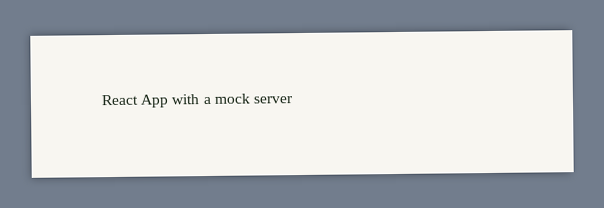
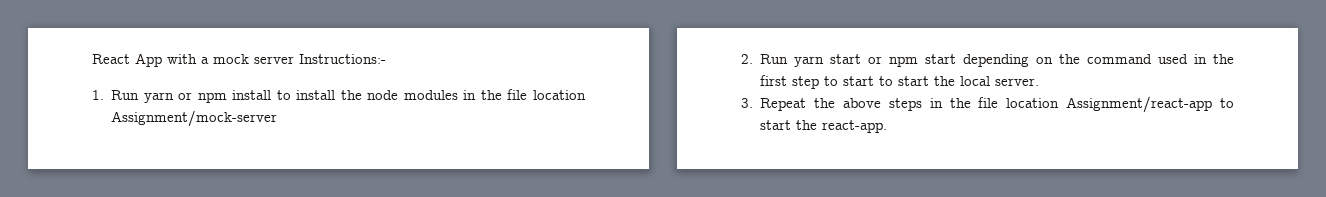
(293, 100) none -> [299,54,386,64] [92,89,586,103] [111,110,278,127] [741,54,1234,67] [760,75,1040,89] [741,96,1234,113] [760,120,888,133] Instructions:- // 1. Run yarn or npm install to install the node modules in the file location Assignment/mock-server // 2. Run yarn start or npm start depending on the command used in the first step to start to start the local server. // 3. Repeat the above steps in the file location Assignment/react-app to start the react-app.

